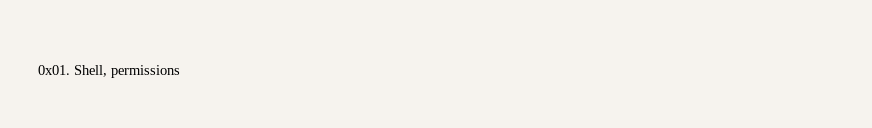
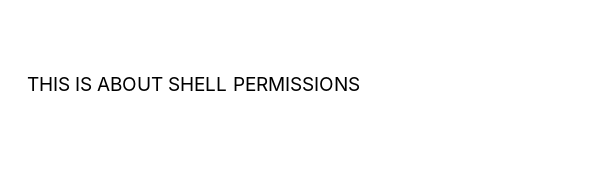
[38,65,180,78] 0x01. Shell, permissions -> [27,77,360,91] THIS IS ABOUT SHELL PERMISSIONS

